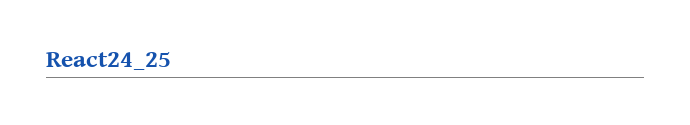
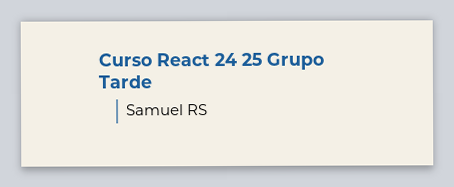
[46,52,171,70] React24_25 -> [98,52,324,70] [98,75,152,89] [126,104,209,116] Curso React 24 25 Grupo Tarde // Samuel RS

